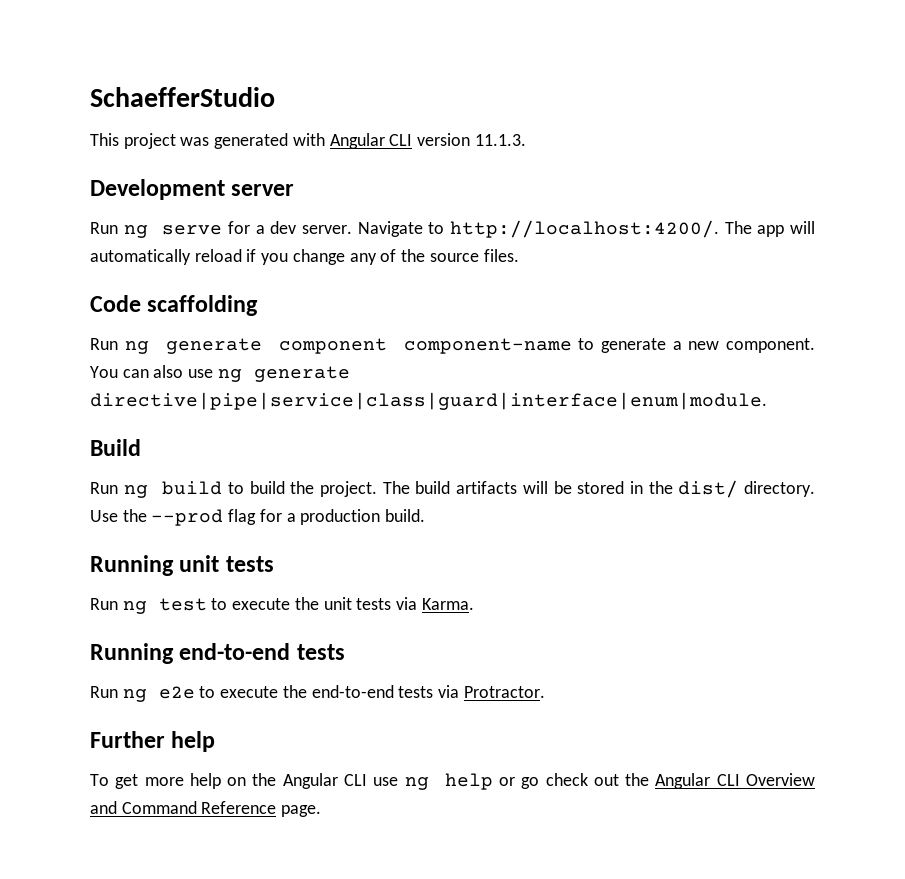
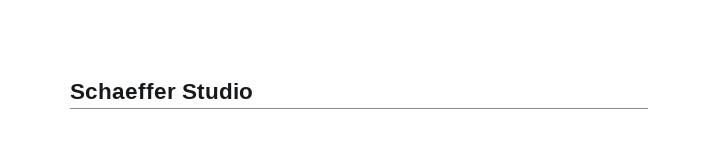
[90,87,275,107] [90,133,526,149] [90,179,295,200] [90,220,815,238] [90,249,519,265] [90,295,259,316] [90,338,815,354] [90,365,350,382] [90,392,767,410] [90,439,141,456] [90,480,815,498] [90,509,426,526] [90,555,274,576] [90,597,474,614] [90,643,345,664] [90,685,545,702] [90,731,216,752] [90,773,815,790] [90,801,322,817] SchaefferStudio // This project was generated with Angular CLI version 11.1.3. // Development server // Run ng serve for a dev server. Navigate to http://localhost:4200/. The app will automatically reload if you change any of the source files. // Code scaffolding // Run ng generate component component-name to generate a new component. You can also use ng generate directive|pipe|service|class|guard|interface|enum|module. // Build // Run ng build to build the project. The build artifacts will be stored in the dist/ directory. Use the --prod flag for a production build. // Running unit tests // Run ng test to execute the unit tests via Karma. // Running end-to-end tests // Run ng e2e to execute the end-to-end tests via Protractor. // Further help // To get more help on the Angular CLI use ng help or go check out the Angular CLI Overview and Command Reference page. -> [70,83,254,99] Schaeffer Studio

